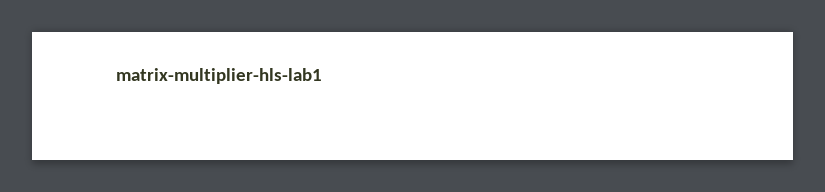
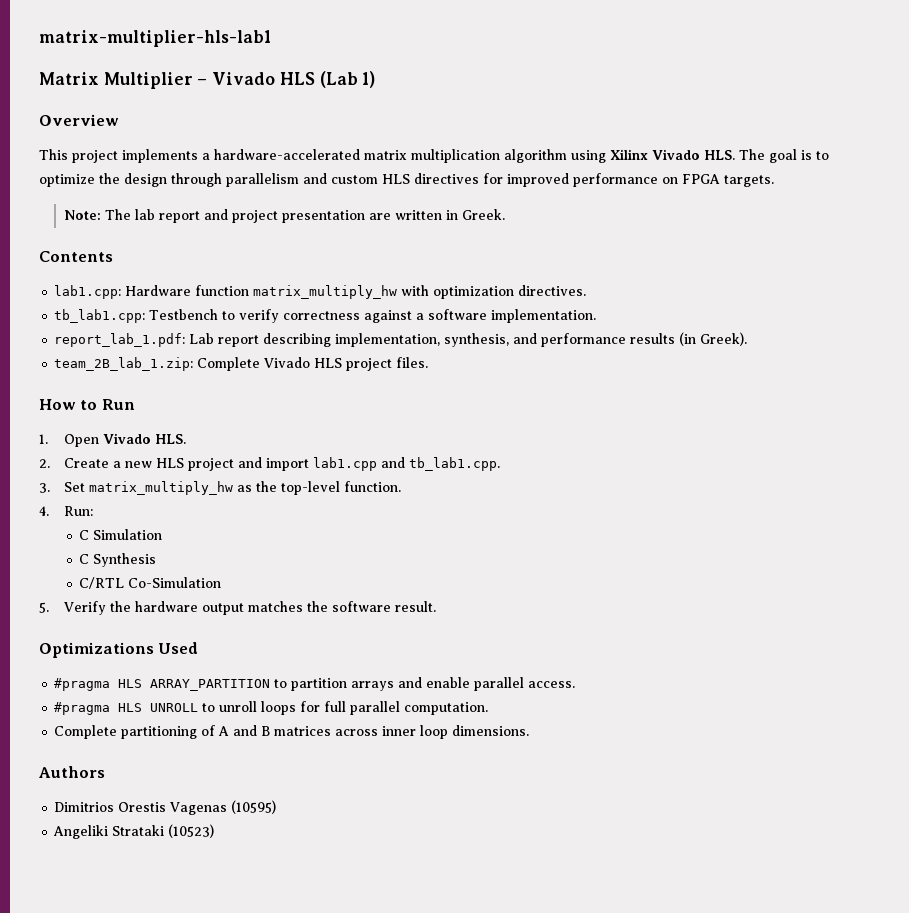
(322, 76) none -> [39,71,376,89] [39,114,119,126] [39,149,829,163] [39,173,774,187] [63,209,505,223] [39,251,113,262] [54,285,587,299] [54,309,597,323] [54,332,748,347] [54,357,429,371] [39,399,135,410] [39,433,186,447] [39,457,500,471] [39,481,401,495] [39,506,93,516] [79,529,163,540] [79,553,157,567] [79,577,222,589] [39,601,436,615] [39,642,199,658] [54,677,576,691] [54,701,489,715] [54,725,530,739] [39,766,105,778] [54,800,277,815] [53,824,215,839] // Matrix Multiplier – Vivado HLS (Lab 1) // Overview // This project implements a hardware-accelerated matrix multiplication algorithm using Xilinx Vivado HLS. The goal is to optimize the design through parallelism and custom HLS directives for improved performance on FPGA targets. // Note: The lab report and project presentation are written in Greek. // Contents // lab1.cpp: Hardware function matrix_multiply_hw with optimization directives. // tb_lab1.cpp: Testbench to verify correctness against a software implementation. // report_lab_1.pdf: Lab report describing implementation, synthesis, and performance results (in Greek). // team_2B_lab_1.zip: Complete Vivado HLS project files. // How to Run // 1. Open Vivado HLS. // 2. Create a new HLS project and import lab1.cpp and tb_lab1.cpp. // 3. Set matrix_multiply_hw as the top-level function. // 4. Run: // C Simulation // C Synthesis // C/RTL Co-Simulation // 5. Verify the hardware output matches the software result. // Optimizations Used // #pragma HLS ARRAY_PARTITION to partition arrays and enable parallel access. // #pragma HLS UNROLL to unroll loops for full parallel computation. // Complete partitioning of A and B matrices across inner loop dimensions. // Authors // Dimitrios Orestis Vagenas (10595) // Angeliki Strataki (10523)

